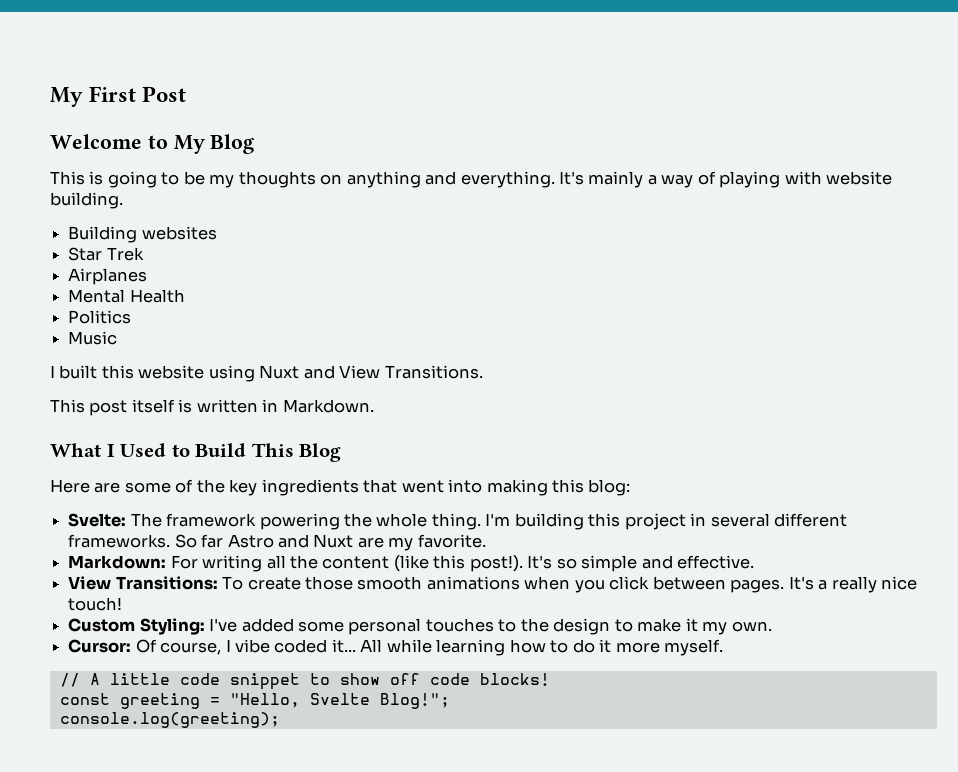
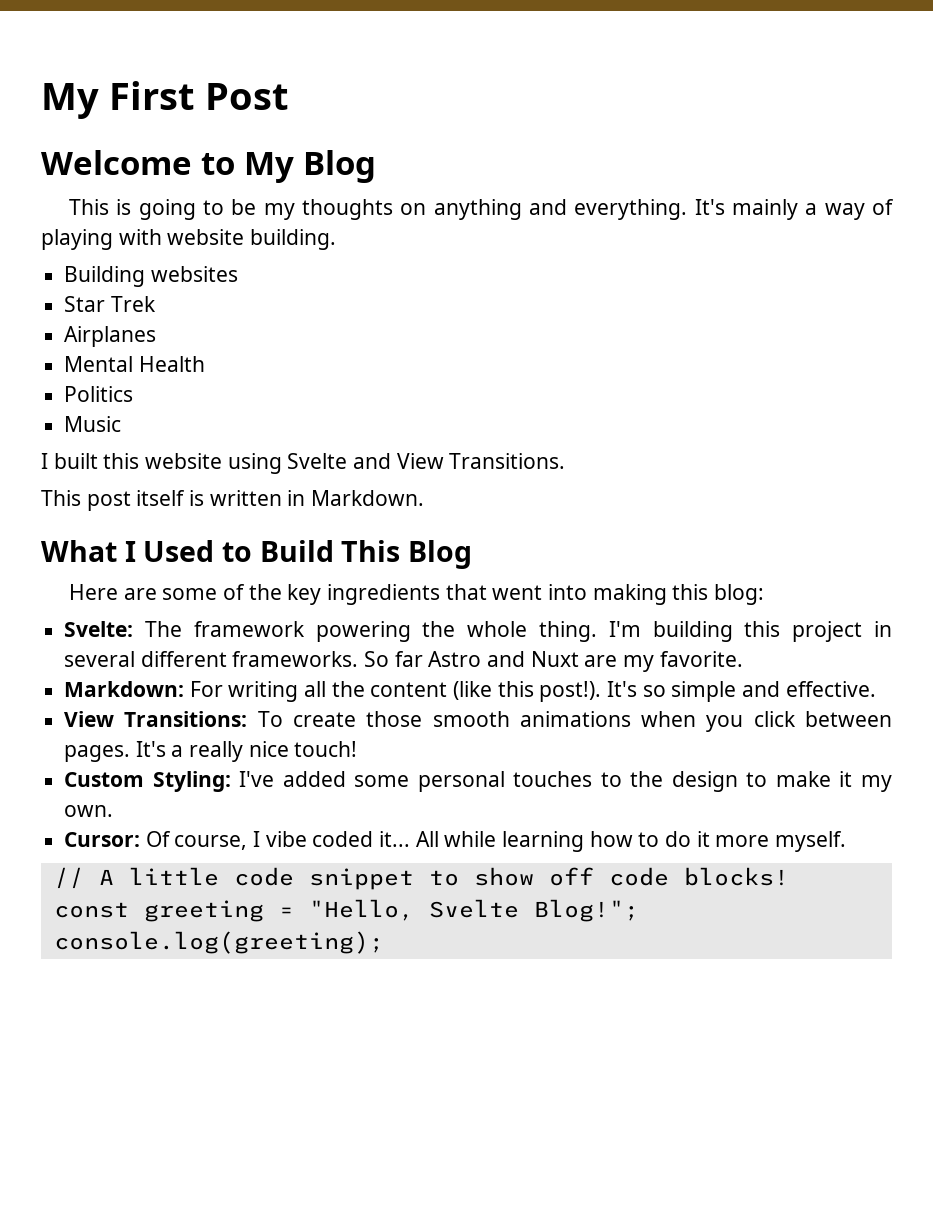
[259,365,300,379] Nuxt -> [287,453,348,469] Svelte

